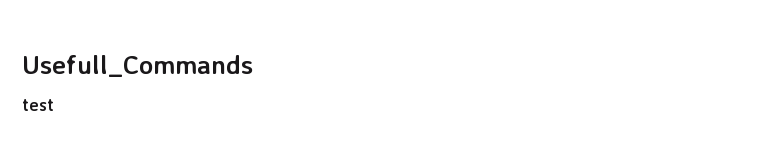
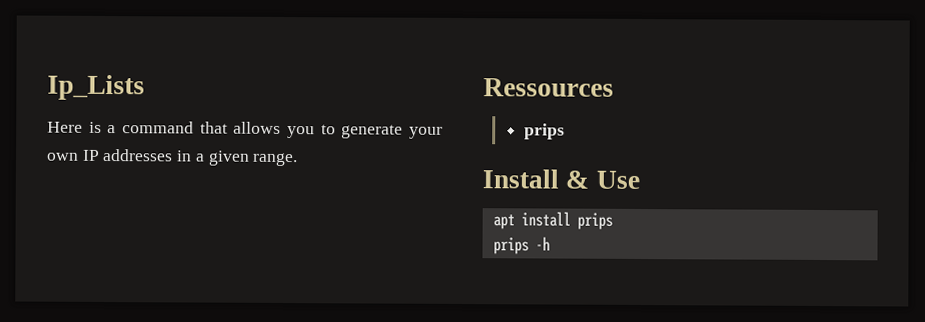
[22,55,253,77] [22,99,54,111] Usefull_Commands // test -> [47,74,145,101] [47,121,444,139] [46,148,299,167] [483,78,614,97] [523,123,565,140] [482,169,640,189] [492,211,613,230] [492,236,550,255] Ip_Lists // Here is a command that allows you to generate your own IP addresses in a given range. // Ressources // prips // Install & Use // apt install prips // prips -h

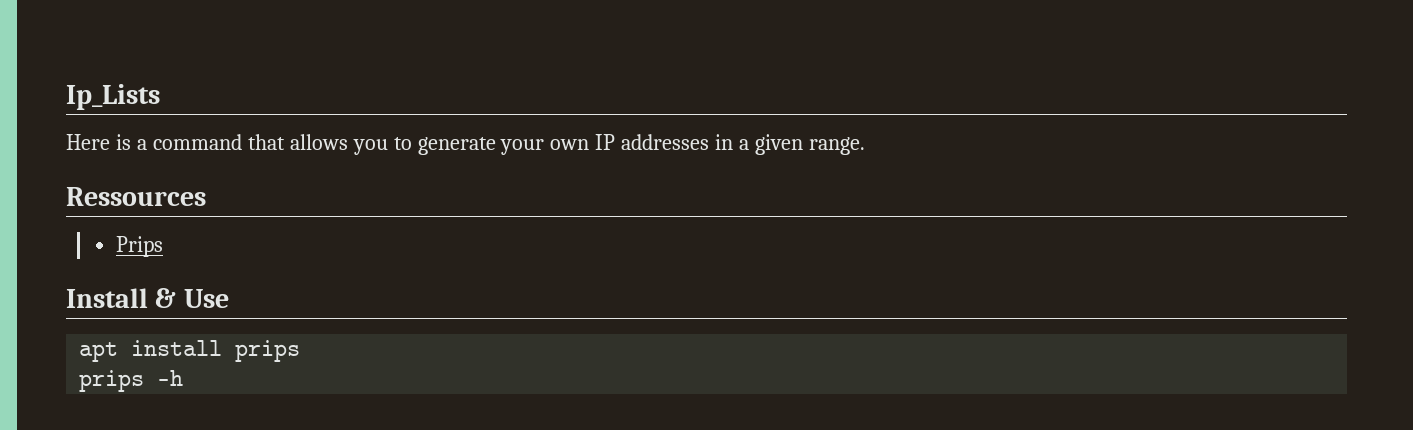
[523,123,565,140] prips -> [116,236,164,257] Prips

